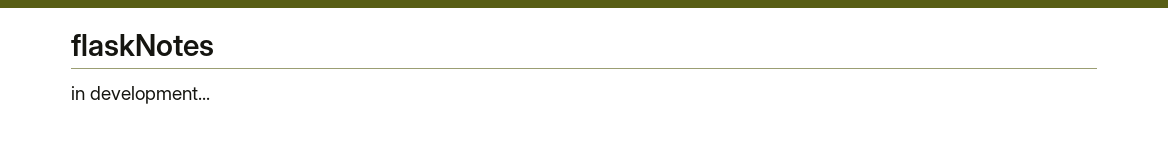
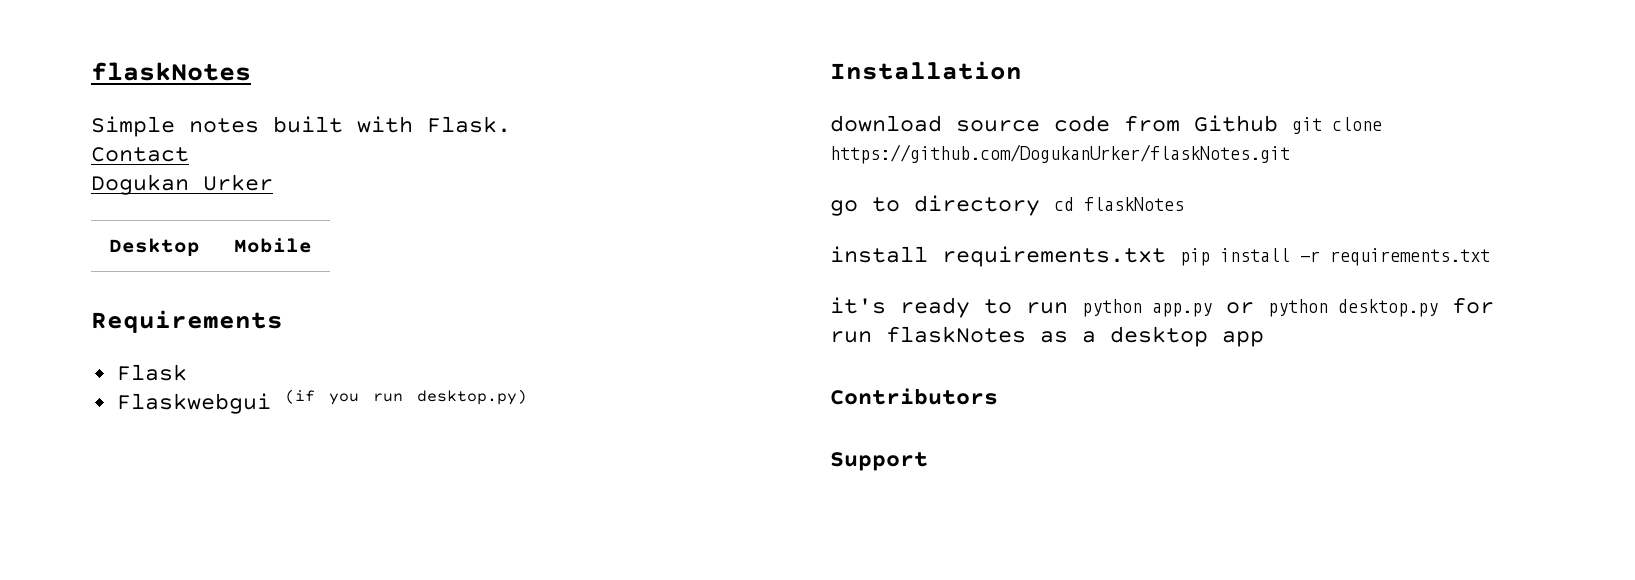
[71,34,214,56] [71,86,211,104] flaskNotes // in development... -> [91,62,251,81] [91,116,511,137] [91,147,189,162] [91,174,273,195] [108,238,200,256] [234,238,312,253] [91,310,283,333] [116,364,187,381] [116,389,527,414] [830,61,1022,80] [830,115,1382,134] [830,144,1290,164] [830,195,1184,216] [830,246,1490,267] [830,297,1494,318] [830,326,1264,347] [830,388,998,405] [830,452,928,471] flaskNotes // Simple notes built with Flask. // Contact // Dogukan Urker // Desktop | Mobile // Requirements // Flask // Flaskwebgui (if you run desktop.py) // Installation // download source code from Github git clone https://github.com/DogukanUrker/flaskNotes.git // go to directory cd flaskNotes // install requirements.txt pip install -r requirements.txt // it's ready to run python app.py or python desktop.py for run flaskNotes as a desktop app // Contributors // Support

